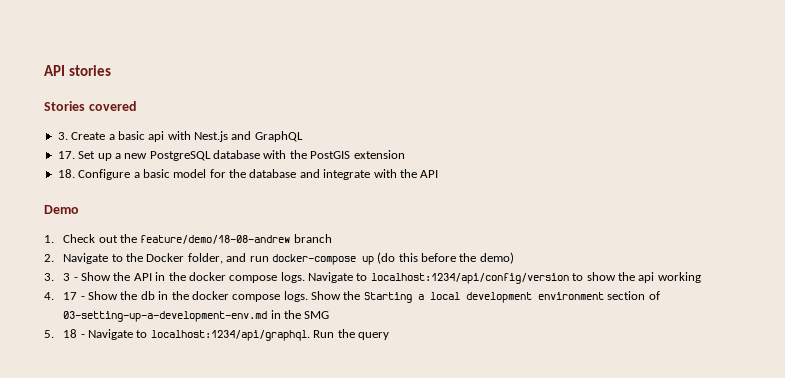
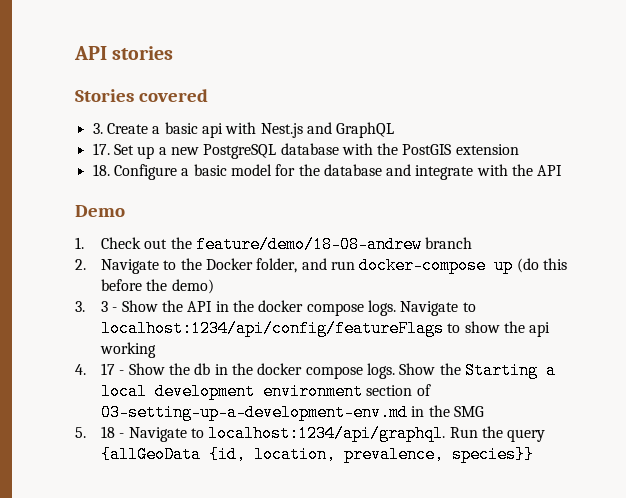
[370,273,569,284] localhost:1234/api/config/version -> [101,320,445,337] localhost:1234/api/config/featureFlags
(389, 336) none -> [101,446,535,463] {allGeoData {id, location, prevalence, species}}

